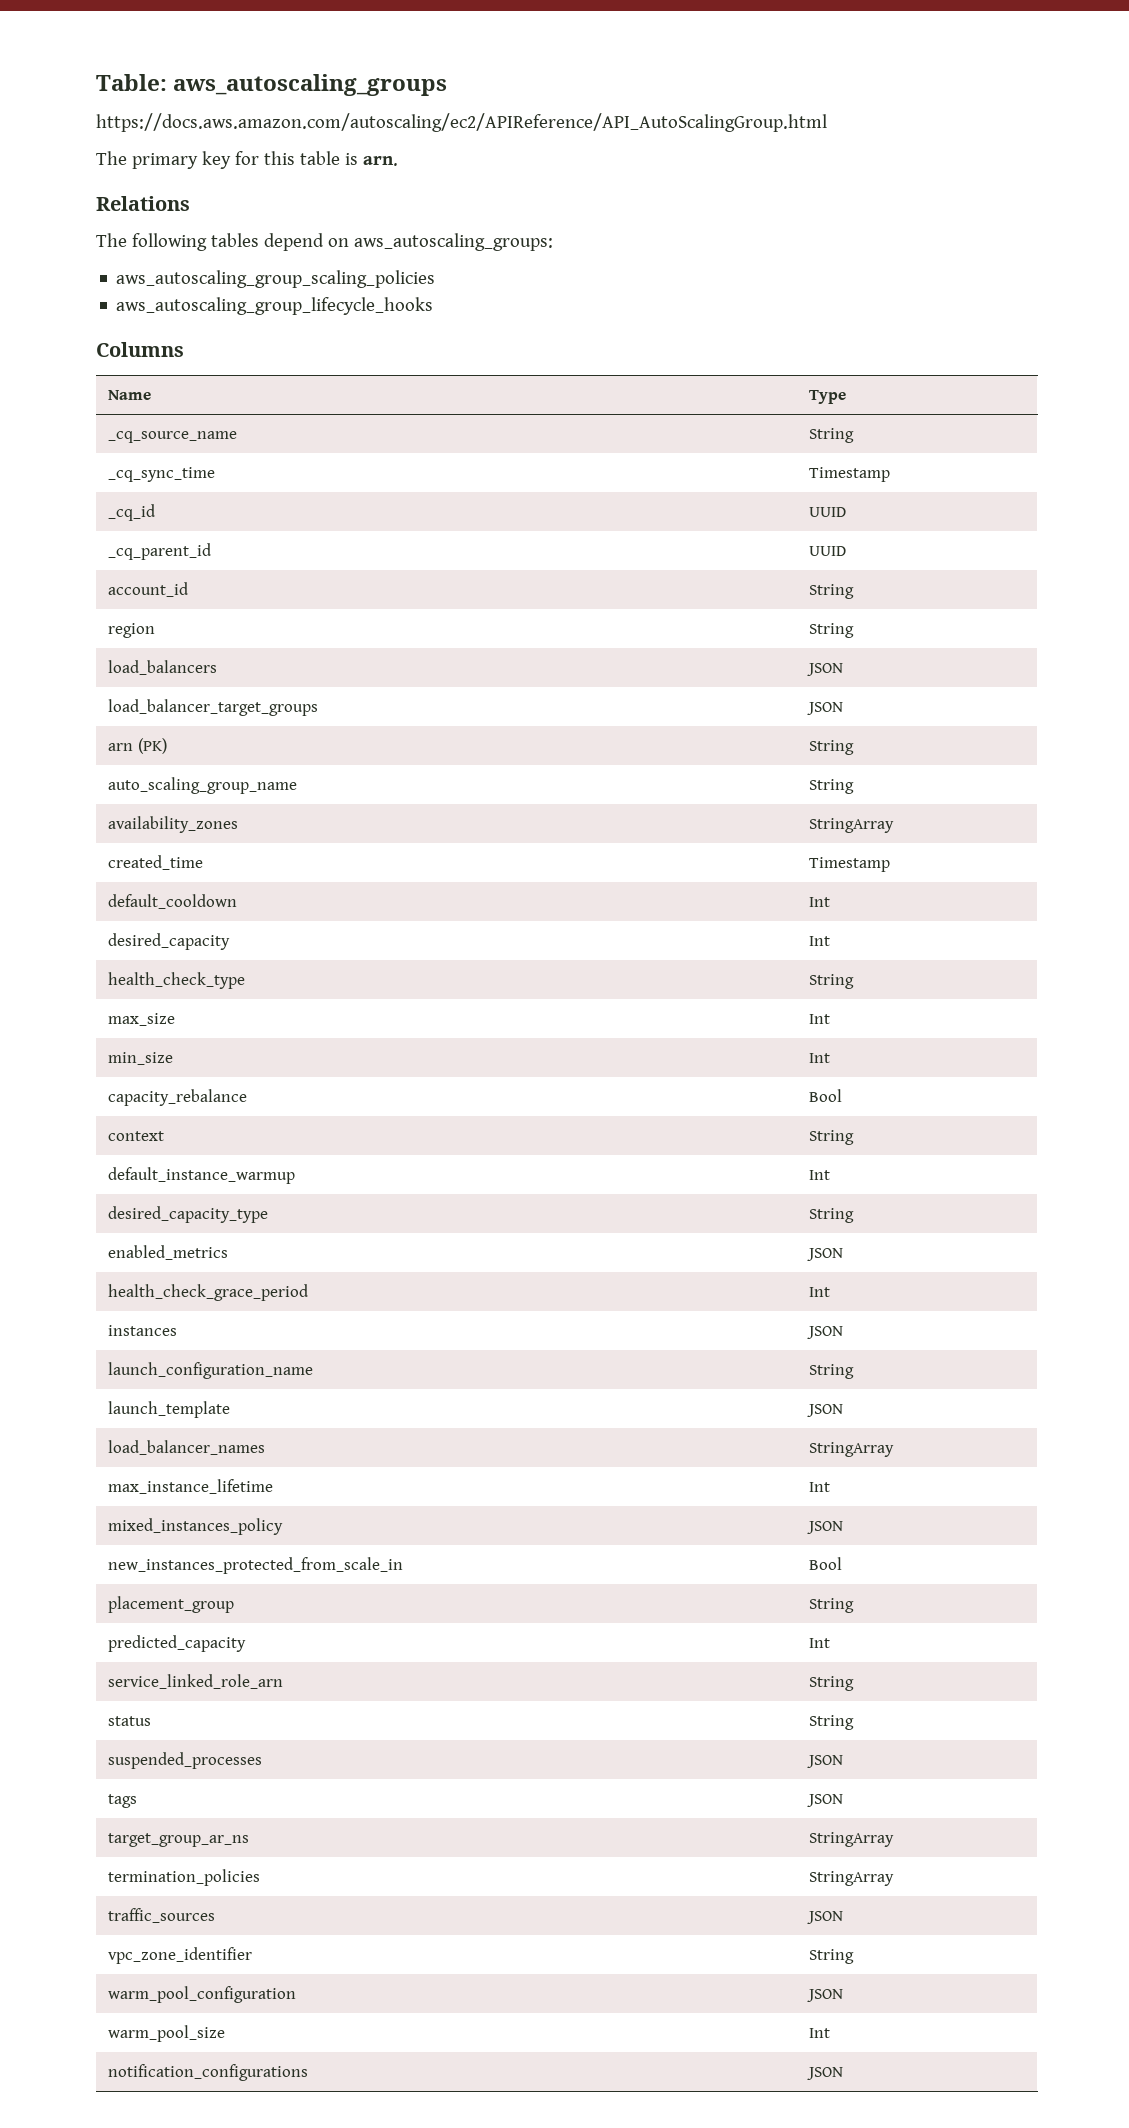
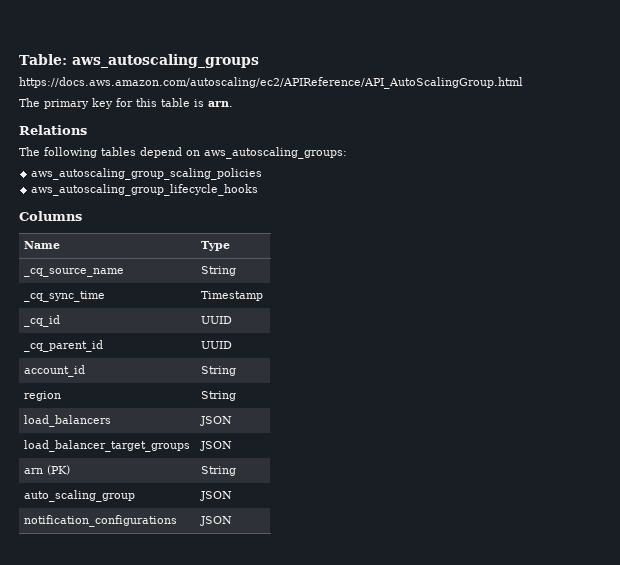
[108,777,298,794] [809,779,855,794] [108,816,239,833] [809,818,895,833] [108,855,204,870] [809,857,891,872] [108,894,238,909] [809,897,831,907] [108,933,231,950] [809,936,831,946] [108,972,246,989] [809,974,855,989] [108,1013,176,1026] [809,1014,831,1024] [108,1052,174,1065] [809,1053,831,1063] [108,1089,248,1106] [809,1089,843,1102] [108,1131,165,1141] [809,1130,855,1145] [108,1167,296,1184] [809,1170,831,1180] [108,1206,269,1223] [809,1208,855,1223] [108,1245,229,1260] [807,1248,844,1261] [108,1284,309,1301] [809,1287,831,1297] [108,1325,178,1336] [807,1326,844,1339] [108,1362,314,1379] [809,1364,855,1379] [108,1401,231,1418] [807,1404,844,1417] [108,1440,266,1455] [809,1442,895,1457] [108,1479,274,1494] [809,1482,831,1492] [108,1518,284,1535] [807,1521,844,1534] [108,1557,404,1574] [809,1557,843,1570] [108,1596,235,1613] [809,1598,855,1613] [108,1635,247,1652] [809,1638,831,1648] [108,1674,284,1689] [809,1676,855,1691] [108,1716,152,1726] [809,1715,855,1730] [108,1752,263,1769] [807,1755,844,1768] [108,1794,138,1808] [807,1794,844,1807] [108,1833,250,1847] [809,1832,895,1847] [108,1869,261,1886] [809,1871,895,1886] [108,1908,216,1923] [807,1911,844,1924] [108,1947,253,1964] [809,1949,855,1964] [108,1986,297,2003] [807,1989,844,2002] [108,2025,226,2042] [809,2028,831,2038] auto_scaling_group_name | String // availability_zones | StringArray // created_time | Timestamp // default_cooldown | Int // desired_capacity | Int // health_check_type | String // max_size | Int // min_size | Int // capacity_rebalance | Bool // context | String // default_instance_warmup | Int // desired_capacity_type | String // enabled_metrics | JSON // health_check_grace_period | Int // instances | JSON // launch_configuration_name | String // launch_template | JSON // load_balancer_names | StringArray // max_instance_lifetime | Int // mixed_instances_policy | JSON // new_instances_protected_from_scale_in | Bool // placement_group | String // predicted_capacity | Int // service_linked_role_arn | String // status | String // suspended_processes | JSON // tags | JSON // target_group_ar_ns | StringArray // termination_policies | StringArray // traffic_sources | JSON // vpc_zone_identifier | String // warm_pool_configuration | JSON // warm_pool_size | Int -> [24,490,136,502] [200,491,233,501] auto_scaling_group | JSON

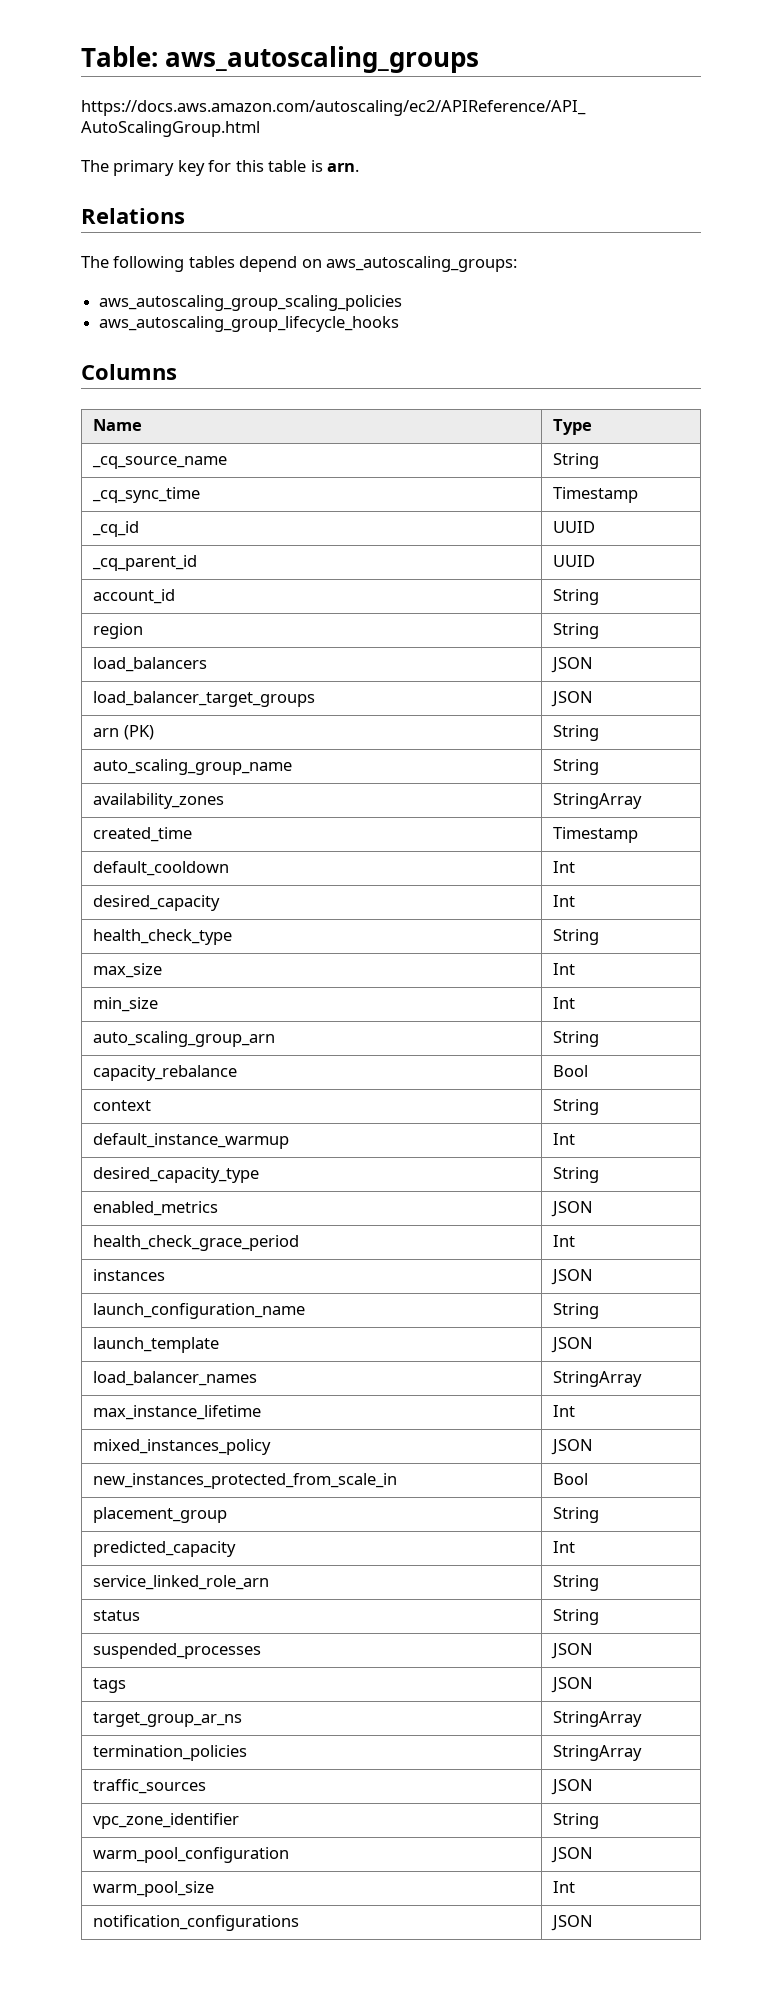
[24,490,136,502] [200,491,233,501] auto_scaling_group | JSON -> [93,759,293,775] [553,759,600,775] [93,793,225,809] [553,793,643,809] [93,827,193,842] [553,827,639,843] [93,861,230,876] [553,861,576,873] [93,895,221,911] [553,895,576,907] [93,929,233,945] [553,929,600,945] [93,963,163,978] [553,963,576,975] [93,997,159,1012] [553,997,576,1009] [93,1031,276,1047] [553,1031,600,1047] [93,1065,238,1081] [553,1065,589,1077] [93,1100,152,1111] [553,1099,600,1115] [93,1133,290,1149] [553,1133,576,1145] [93,1167,260,1183] [553,1167,600,1183] [93,1201,219,1216] [551,1201,594,1217] [93,1235,300,1251] [553,1235,576,1247] [93,1269,166,1281] [551,1269,594,1285] [93,1303,306,1319] [553,1303,600,1319] [93,1337,220,1353] [551,1337,594,1353] [93,1371,258,1386] [553,1371,643,1387] [93,1405,262,1420] [553,1405,576,1417] [93,1439,272,1455] [551,1439,594,1455] [93,1473,398,1489] [553,1473,589,1485] [93,1507,228,1523] [553,1507,600,1523] [93,1541,237,1557] [553,1541,576,1553] [93,1575,270,1590] [553,1575,600,1591] [93,1610,141,1621] [553,1609,600,1625] [93,1643,262,1659] [551,1643,594,1659] [93,1678,127,1693] [551,1677,594,1693] [93,1712,243,1727] [553,1711,643,1727] [93,1745,248,1761] [553,1745,643,1761] [93,1779,207,1794] [551,1779,594,1795] [93,1813,240,1829] [553,1813,600,1829] [93,1847,290,1863] [551,1847,594,1863] [93,1881,215,1897] [553,1881,576,1893] auto_scaling_group_name | String // availability_zones | StringArray // created_time | Timestamp // default_cooldown | Int // desired_capacity | Int // health_check_type | String // max_size | Int // min_size | Int // auto_scaling_group_arn | String // capacity_rebalance | Bool // context | String // default_instance_warmup | Int // desired_capacity_type | String // enabled_metrics | JSON // health_check_grace_period | Int // instances | JSON // launch_configuration_name | String // launch_template | JSON // load_balancer_names | StringArray // max_instance_lifetime | Int // mixed_instances_policy | JSON // new_instances_protected_from_scale_in | Bool // placement_group | String // predicted_capacity | Int // service_linked_role_arn | String // status | String // suspended_processes | JSON // tags | JSON // target_group_ar_ns | StringArray // termination_policies | StringArray // traffic_sources | JSON // vpc_zone_identifier | String // warm_pool_configuration | JSON // warm_pool_size | Int

